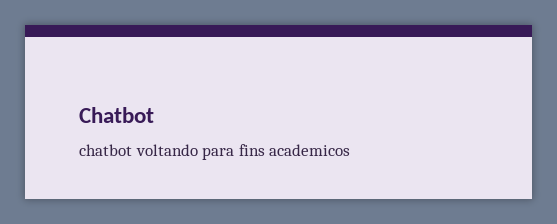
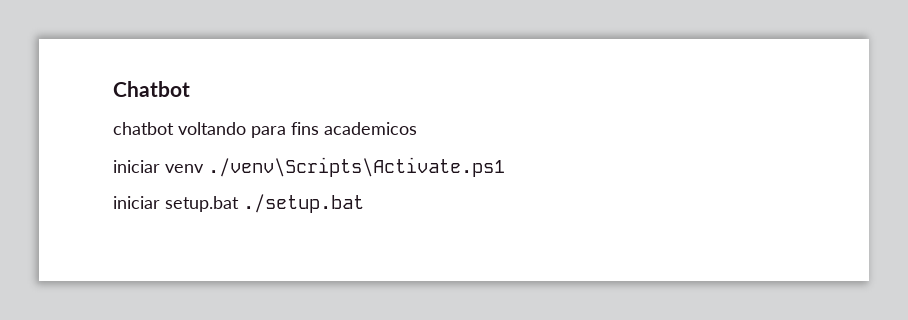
(351, 150) none -> [113,157,505,177] [113,194,364,213] // iniciar venv ./venv\Scripts\Activate.ps1 // iniciar setup.bat ./setup.bat

